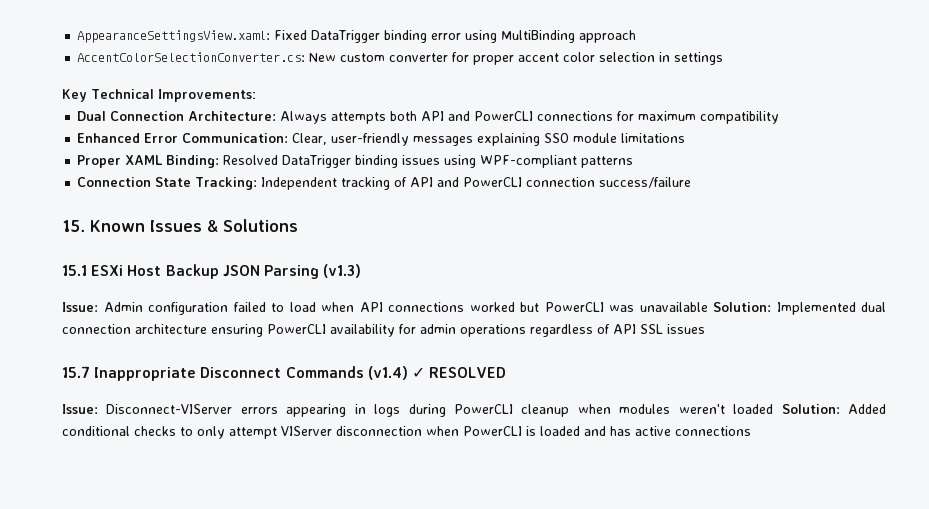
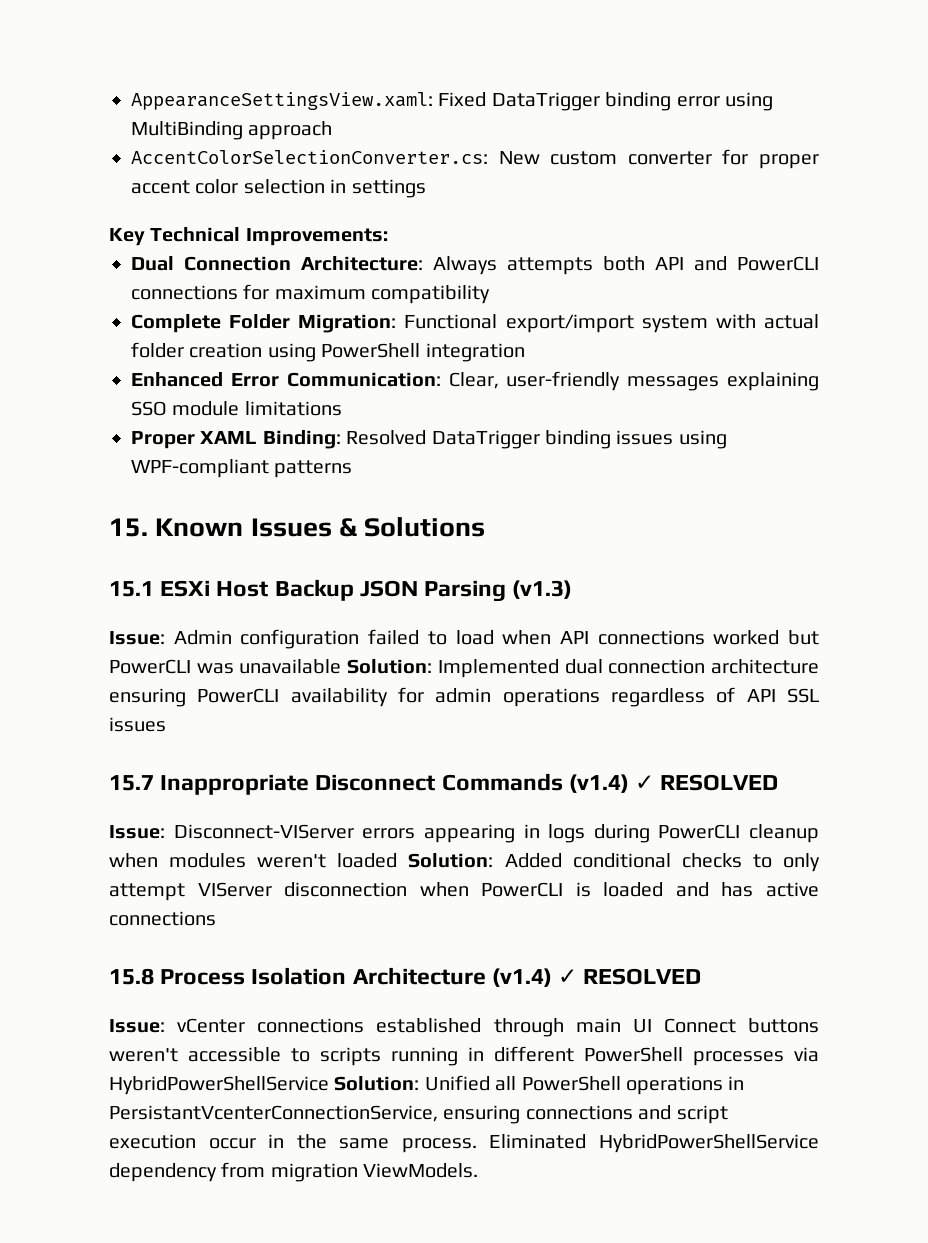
(780, 117) none -> [131,314,819,333] [131,342,525,362] // Complete Folder Migration: Functional export/import system with actual folder creation using PowerShell integration
[77,177,692,190] // Connection State Tracking: Independent tracking of API and PowerCLI connection success/failure -> (353, 469) none
(751, 431) none -> [109,967,702,987] [109,1018,819,1037] [109,1046,819,1066] [109,1075,745,1095] [109,1105,728,1124] [109,1134,819,1153] [109,1162,479,1182] // 15.8 Process Isolation Architecture (v1.4) ✓ RESOLVED // Issue: vCenter connections established through main UI Connect buttons weren't accessible to scripts running in different PowerShell processes via HybridPowerShellService Solution: Unified all PowerShell operations in PersistantVcenterConnectionService, ensuring connections and script execution occur in the same process. Eliminated HybridPowerShellService dependency from migration ViewModels.

